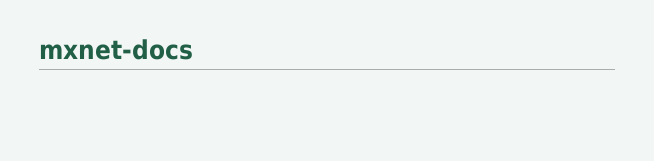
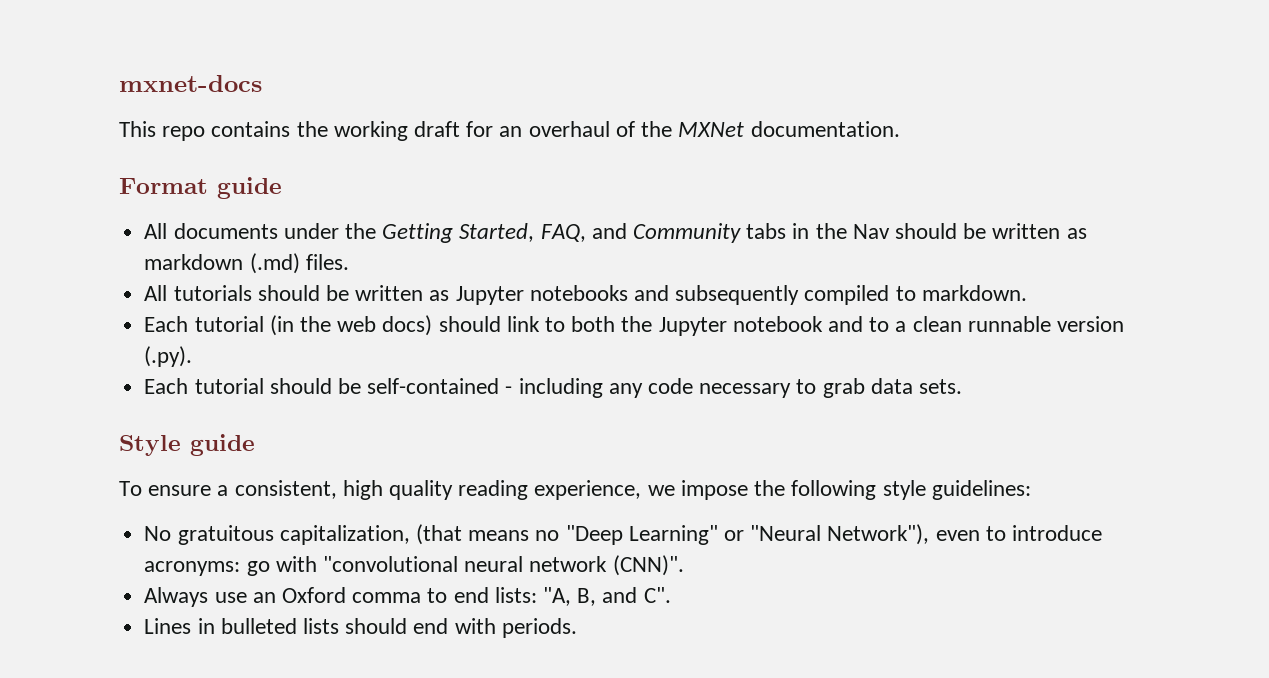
(193, 49) none -> [119,121,900,141] [119,177,282,199] [144,223,1087,243] [144,253,349,274] [144,285,1027,305] [144,315,1125,336] [144,346,193,367] [144,378,963,398] [119,434,255,456] [119,480,1031,500] [144,524,1103,545] [144,555,684,576] [144,587,671,607] [144,618,577,638] // This repo contains the working draft for an overhaul of the MXNet documentation. // Format guide // All documents under the Getting Started, FAQ, and Community tabs in the Nav should be written as markdown (.md) files. // All tutorials should be written as Jupyter notebooks and subsequently compiled to markdown. // Each tutorial (in the web docs) should link to both the Jupyter notebook and to a clean runnable version (.py). // Each tutorial should be self-contained - including any code necessary to grab data sets. // Style guide // To ensure a consistent, high quality reading experience, we impose the following style guidelines: // No gratuitous capitalization, (that means no "Deep Learning" or "Neural Network"), even to introduce acronyms: go with "convolutional neural network (CNN)". // Always use an Oxford comma to end lists: "A, B, and C". // Lines in bulleted lists should end with periods.

